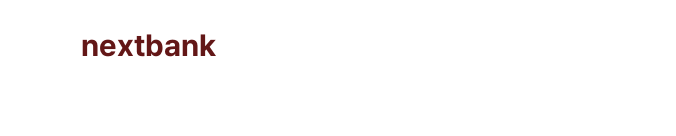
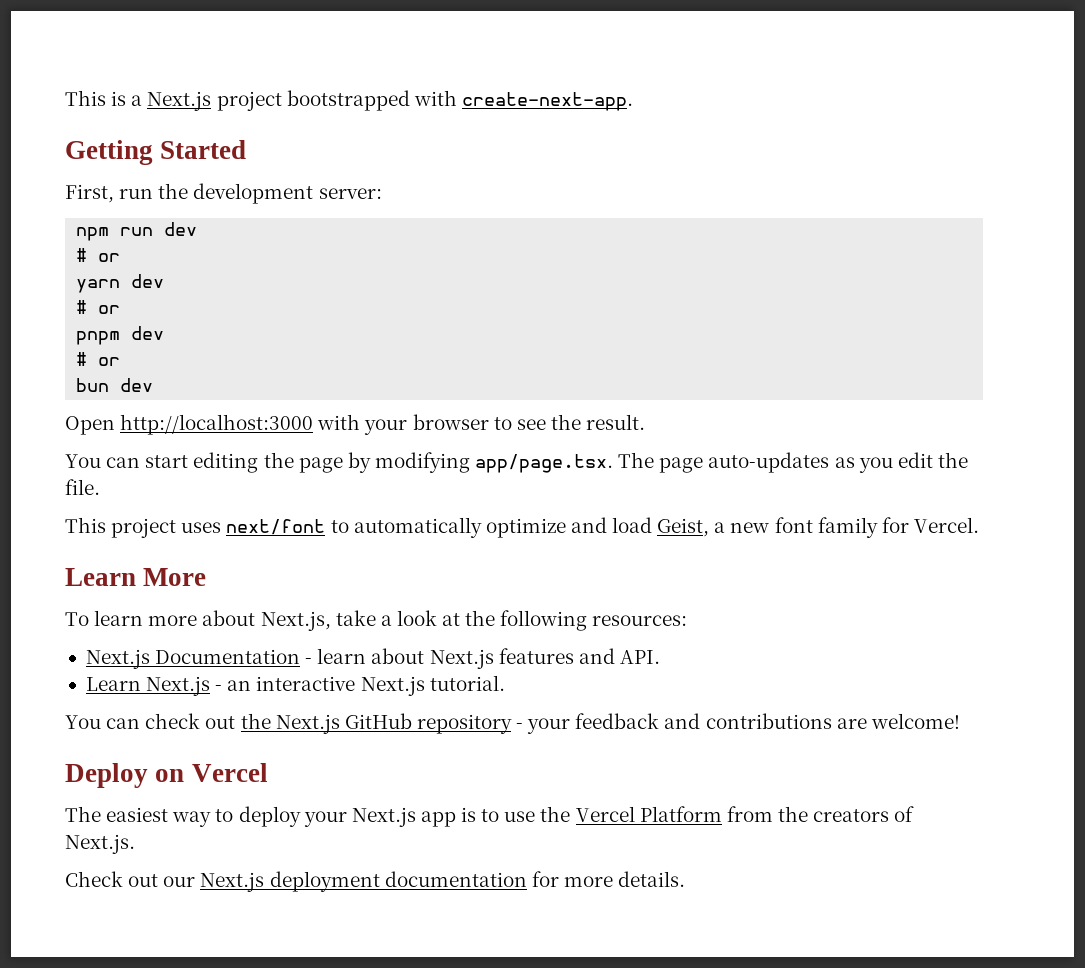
[81,34,216,57] nextbank -> [65,90,633,111] [65,140,247,165] [65,183,382,204] [76,222,198,241] [76,248,121,262] [76,274,165,293] [76,300,121,314] [76,326,165,345] [76,352,121,366] [76,378,154,392] [65,414,646,435] [65,452,968,473] [65,479,100,495] [65,517,979,538] [65,568,207,586] [65,610,688,631] [85,648,660,669] [85,675,505,696] [65,713,960,734] [65,763,268,788] [65,806,915,827] [65,834,135,854] [65,871,686,892] This is a Next.js project bootstrapped with create-next-app. // Getting Started // First, run the development server: // npm run dev // # or // yarn dev // # or // pnpm dev // # or // bun dev // Open http://localhost:3000 with your browser to see the result. // You can start editing the page by modifying app/page.tsx. The page auto-updates as you edit the file. // This project uses next/font to automatically optimize and load Geist, a new font family for Vercel. // Learn More // To learn more about Next.js, take a look at the following resources: // Next.js Documentation - learn about Next.js features and API. // Learn Next.js - an interactive Next.js tutorial. // You can check out the Next.js GitHub repository - your feedback and contributions are welcome! // Deploy on Vercel // The easiest way to deploy your Next.js app is to use the Vercel Platform from the creators of Next.js. // Check out our Next.js deployment documentation for more details.

